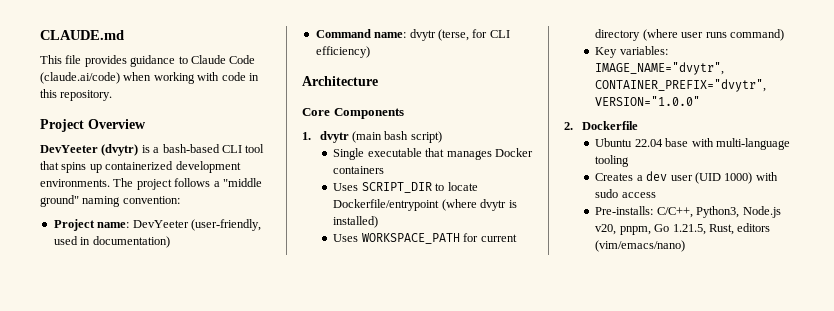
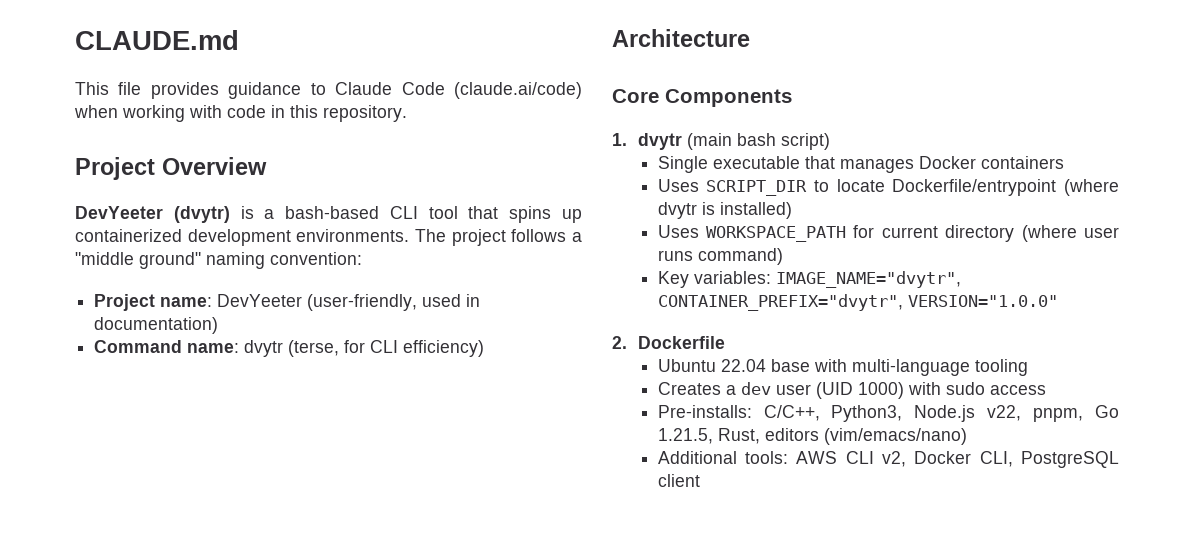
[595,224,617,235] v20, -> [987,405,1022,421] v22,
(686, 246) none -> [657,451,1119,468] [657,474,700,487] // Additional tools: AWS CLI v2, Docker CLI, PostgreSQL client

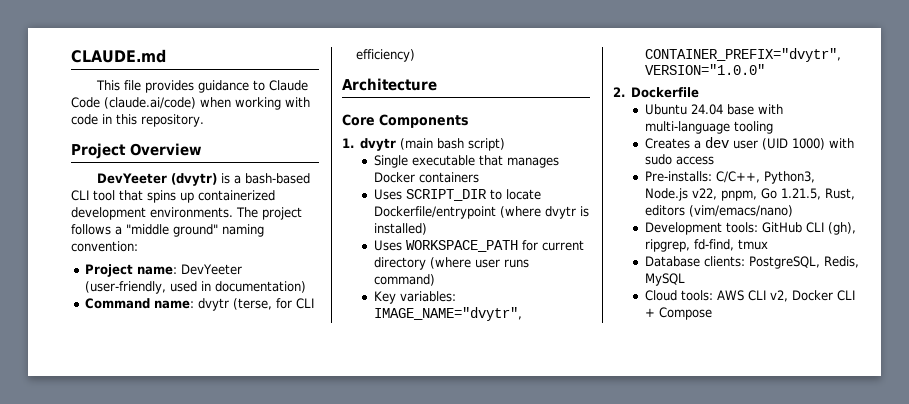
[720,359,766,372] 22.04 -> [690,104,723,115] 24.04
[657,451,737,464] Additional -> [644,222,856,235] [644,239,768,252] [644,256,859,269] [644,273,685,286] [644,290,677,301] Development tools: GitHub CLI (gh), ripgrep, fd-find, tmux // Database clients: PostgreSQL, Redis, MySQL // Cloud
[979,451,1119,468] [657,474,700,487] CLI, PostgreSQL client -> [836,290,855,301] [644,307,712,320] CLI + Compose

